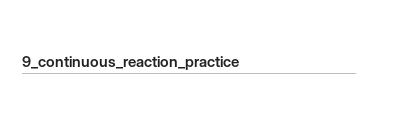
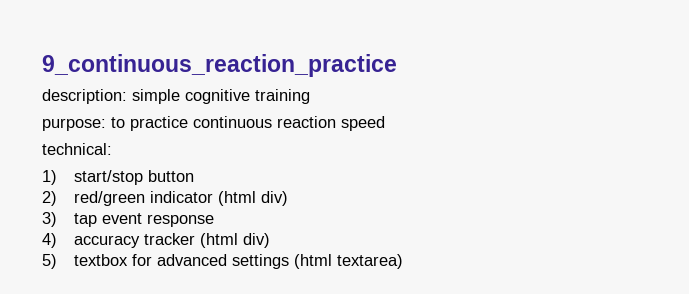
(239, 63) none -> [42,89,310,104] [42,116,385,131] [42,143,112,155] [42,170,194,185] [42,191,288,206] [42,212,214,227] [42,233,270,248] [42,254,403,269] // description: simple cognitive training // purpose: to practice continuous reaction speed // technical: // 1) start/stop button // 2) red/green indicator (html div) // 3) tap event response // 4) accuracy tracker (html div) // 5) textbox for advanced settings (html textarea)

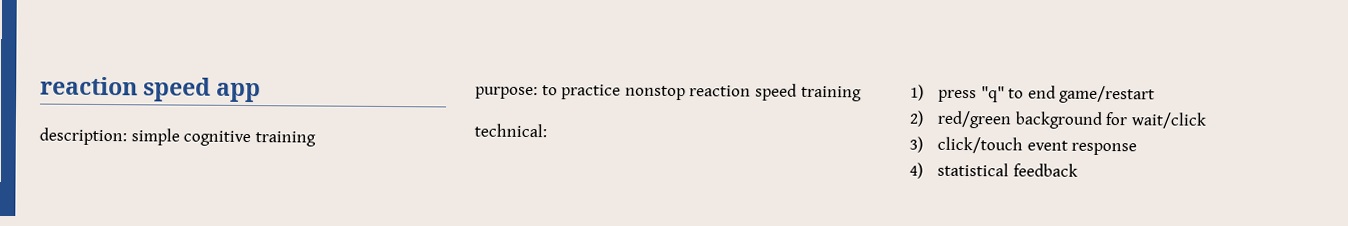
[42,54,397,77] 9_continuous_reaction_practice -> [40,76,262,103] reaction speed app
[193,116,385,131] continuous reaction speed -> [624,83,862,102] nonstop reaction speed training
[73,170,194,185] start/stop button -> [937,85,1156,104] press "q" to end game/restart
[149,191,288,206] indicator (html div) -> [1014,111,1207,129] background for wait/click
[73,213,97,227] tap -> [936,136,1023,154] click/touch
[73,233,270,248] [42,254,403,269] accuracy tracker (html div) // 5) textbox for advanced settings (html textarea) -> [936,162,1078,177] statistical feedback

